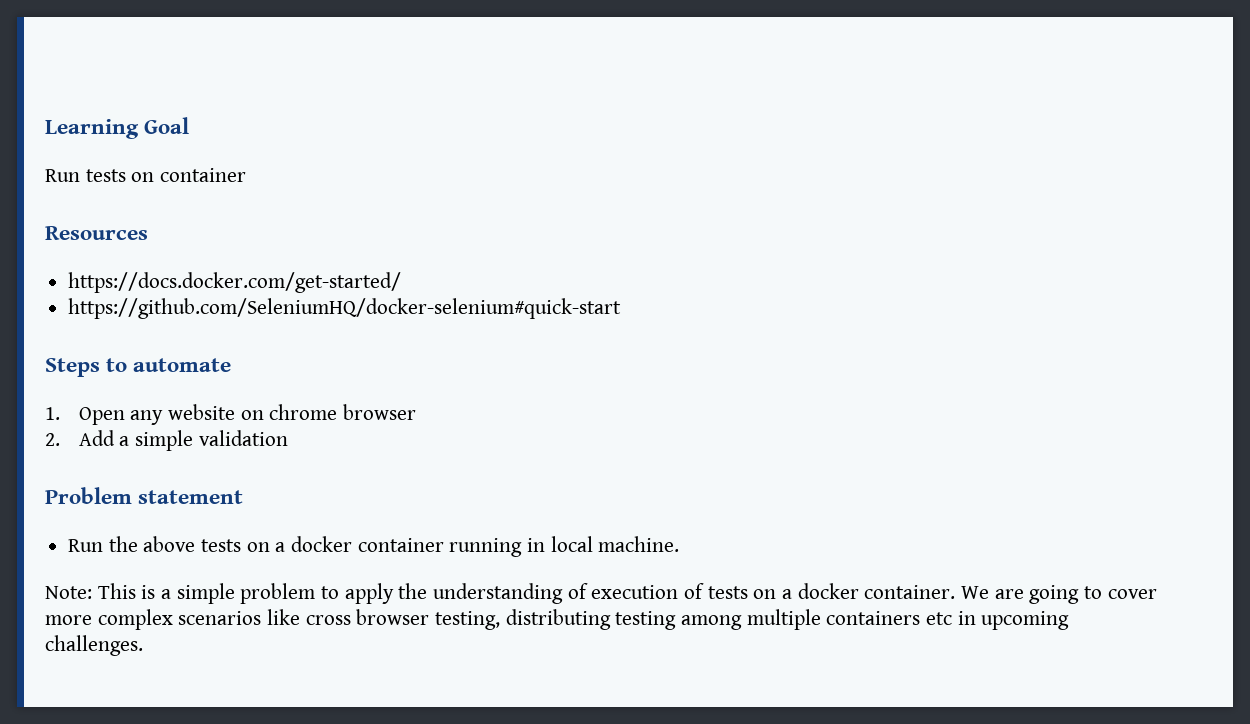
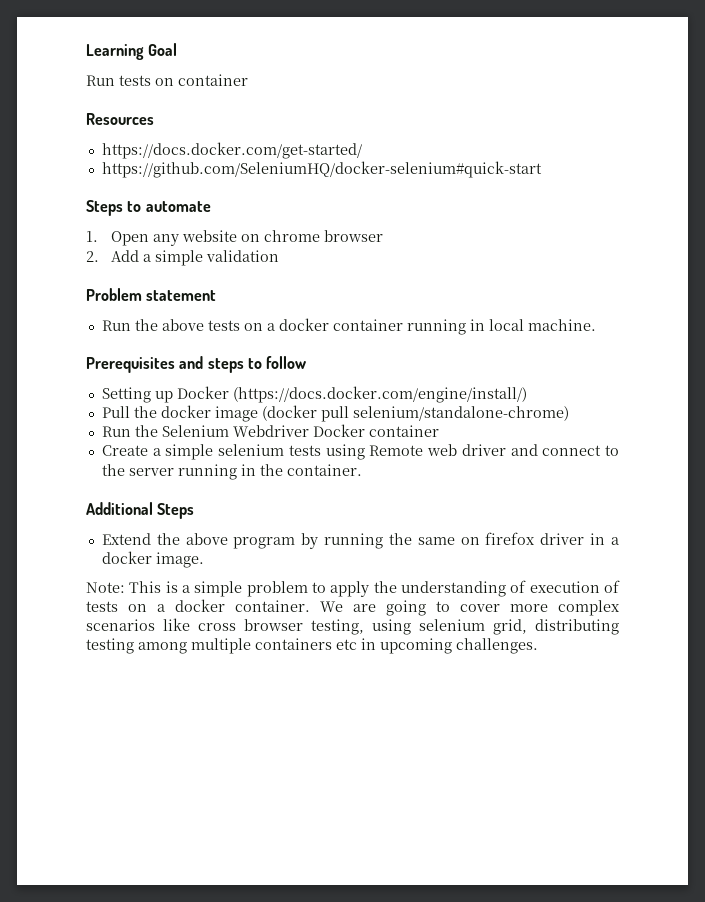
(680, 544) none -> [86,356,307,373] [101,386,527,403] [101,405,569,422] [101,424,439,437] [101,444,620,460] [101,464,362,480] [86,502,195,519] [101,532,619,549] [101,551,204,568] // Prerequisites and steps to follow // Setting up Docker (https://docs.docker.com/engine/install/) // Pull the docker image (docker pull selenium/standalone-chrome) // Run the Selenium Webdriver Docker container // Create a simple selenium tests using Remote web driver and connect to the server running in the container. // Additional Steps // Extend the above program by running the same on firefox driver in a docker image.
(501, 620) none -> [372,619,527,635] using selenium grid,

